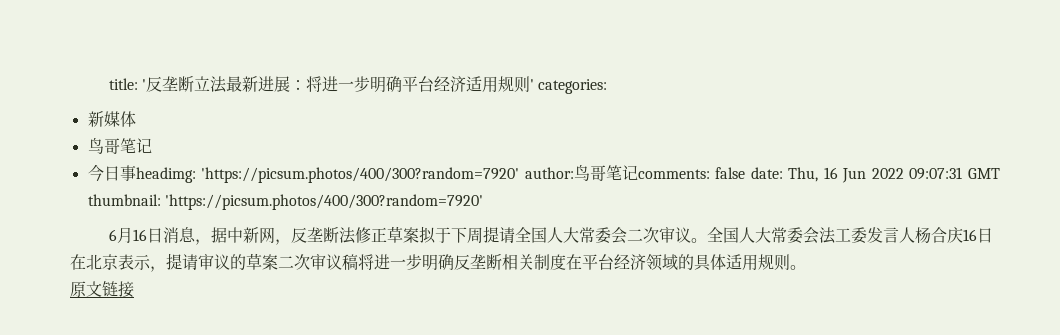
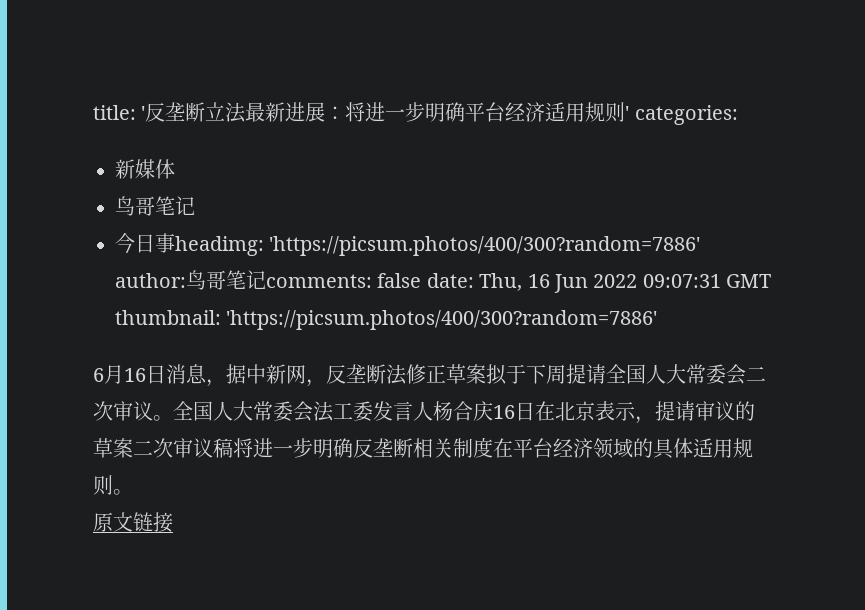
[201,167,520,183] 'https://picsum.photos/400/300?random=7920' -> [269,236,701,256] 'https://picsum.photos/400/300?random=7886'
[164,194,483,210] 'https://picsum.photos/400/300?random=7920' -> [226,310,658,330] 'https://picsum.photos/400/300?random=7886'

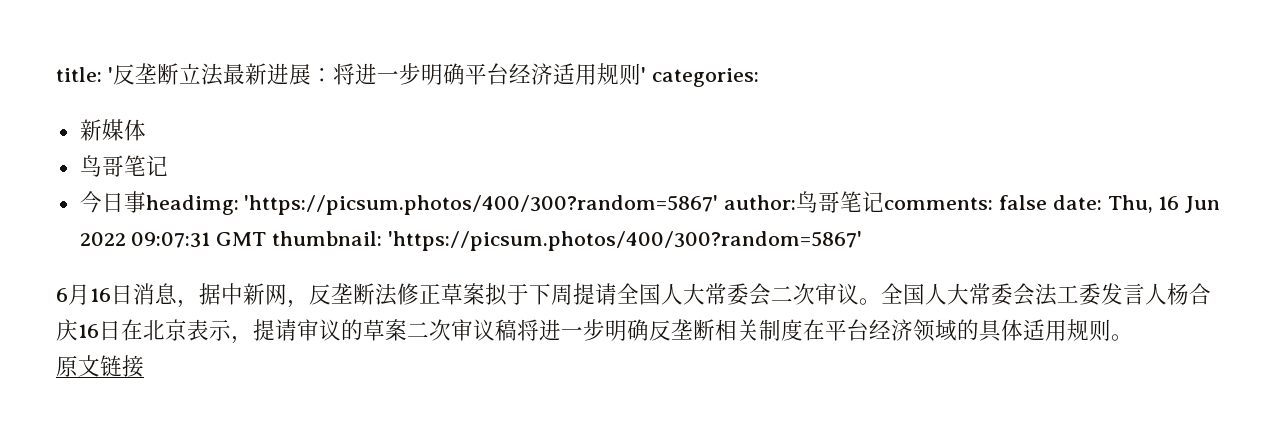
[269,236,701,256] 'https://picsum.photos/400/300?random=7886' -> [244,195,719,215] 'https://picsum.photos/400/300?random=5867'
[226,310,658,330] 'https://picsum.photos/400/300?random=7886' -> [387,231,862,251] 'https://picsum.photos/400/300?random=5867'

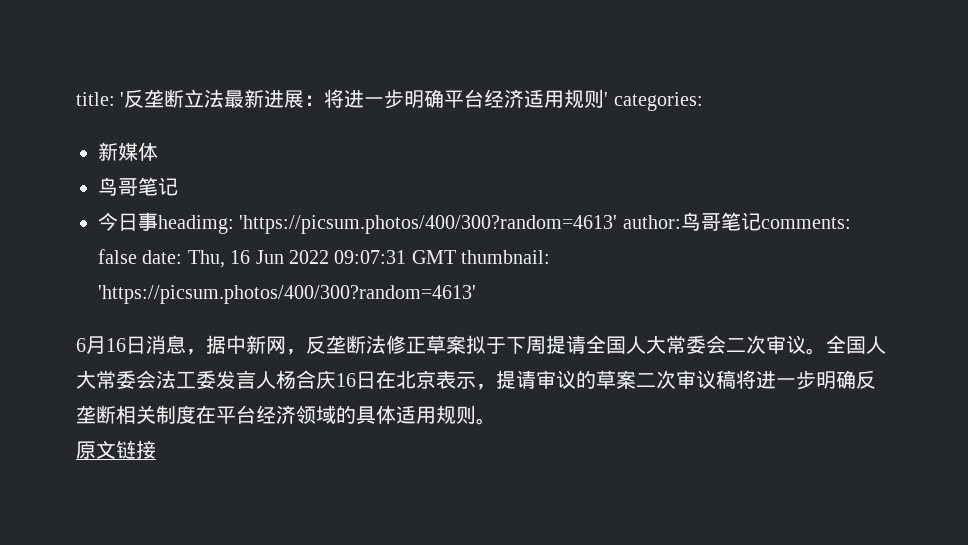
[244,195,719,215] 'https://picsum.photos/400/300?random=5867' -> [239,215,618,234] 'https://picsum.photos/400/300?random=4613'
[387,231,862,251] 'https://picsum.photos/400/300?random=5867' -> [98,285,476,304] 'https://picsum.photos/400/300?random=4613'

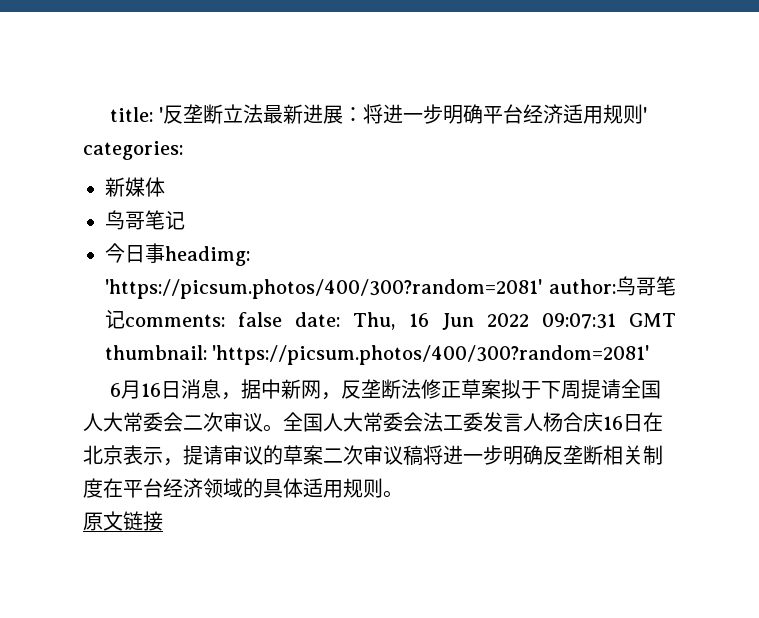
[239,215,618,234] 'https://picsum.photos/400/300?random=4613' -> [105,279,542,299] 'https://picsum.photos/400/300?random=2081'
[98,285,476,304] 'https://picsum.photos/400/300?random=4613' -> [212,345,650,365] 'https://picsum.photos/400/300?random=2081'

